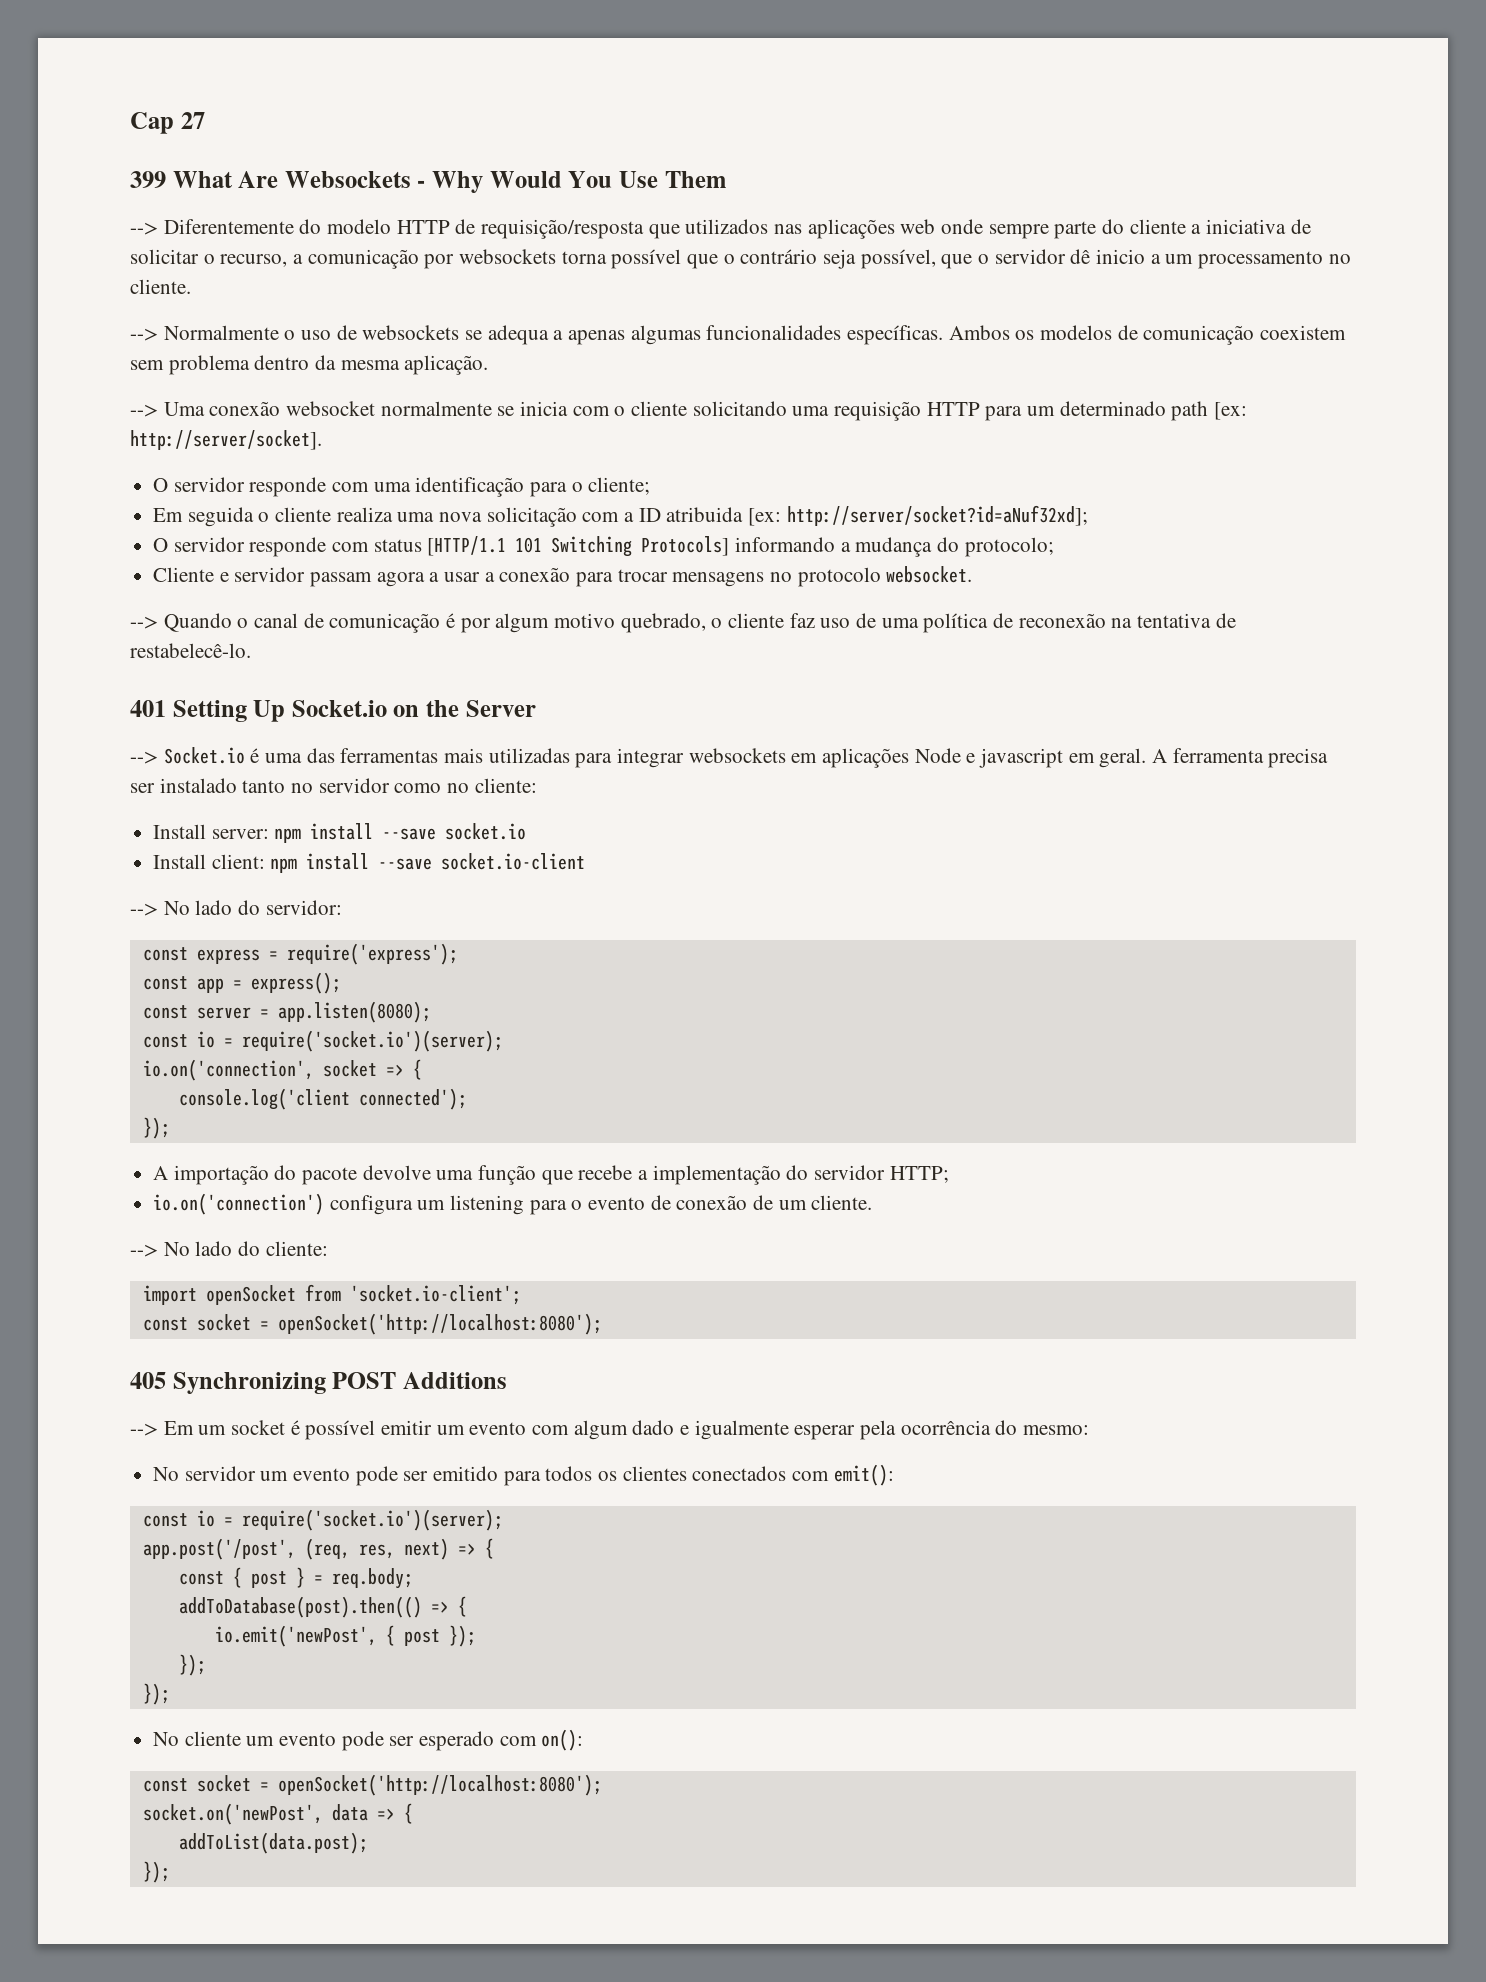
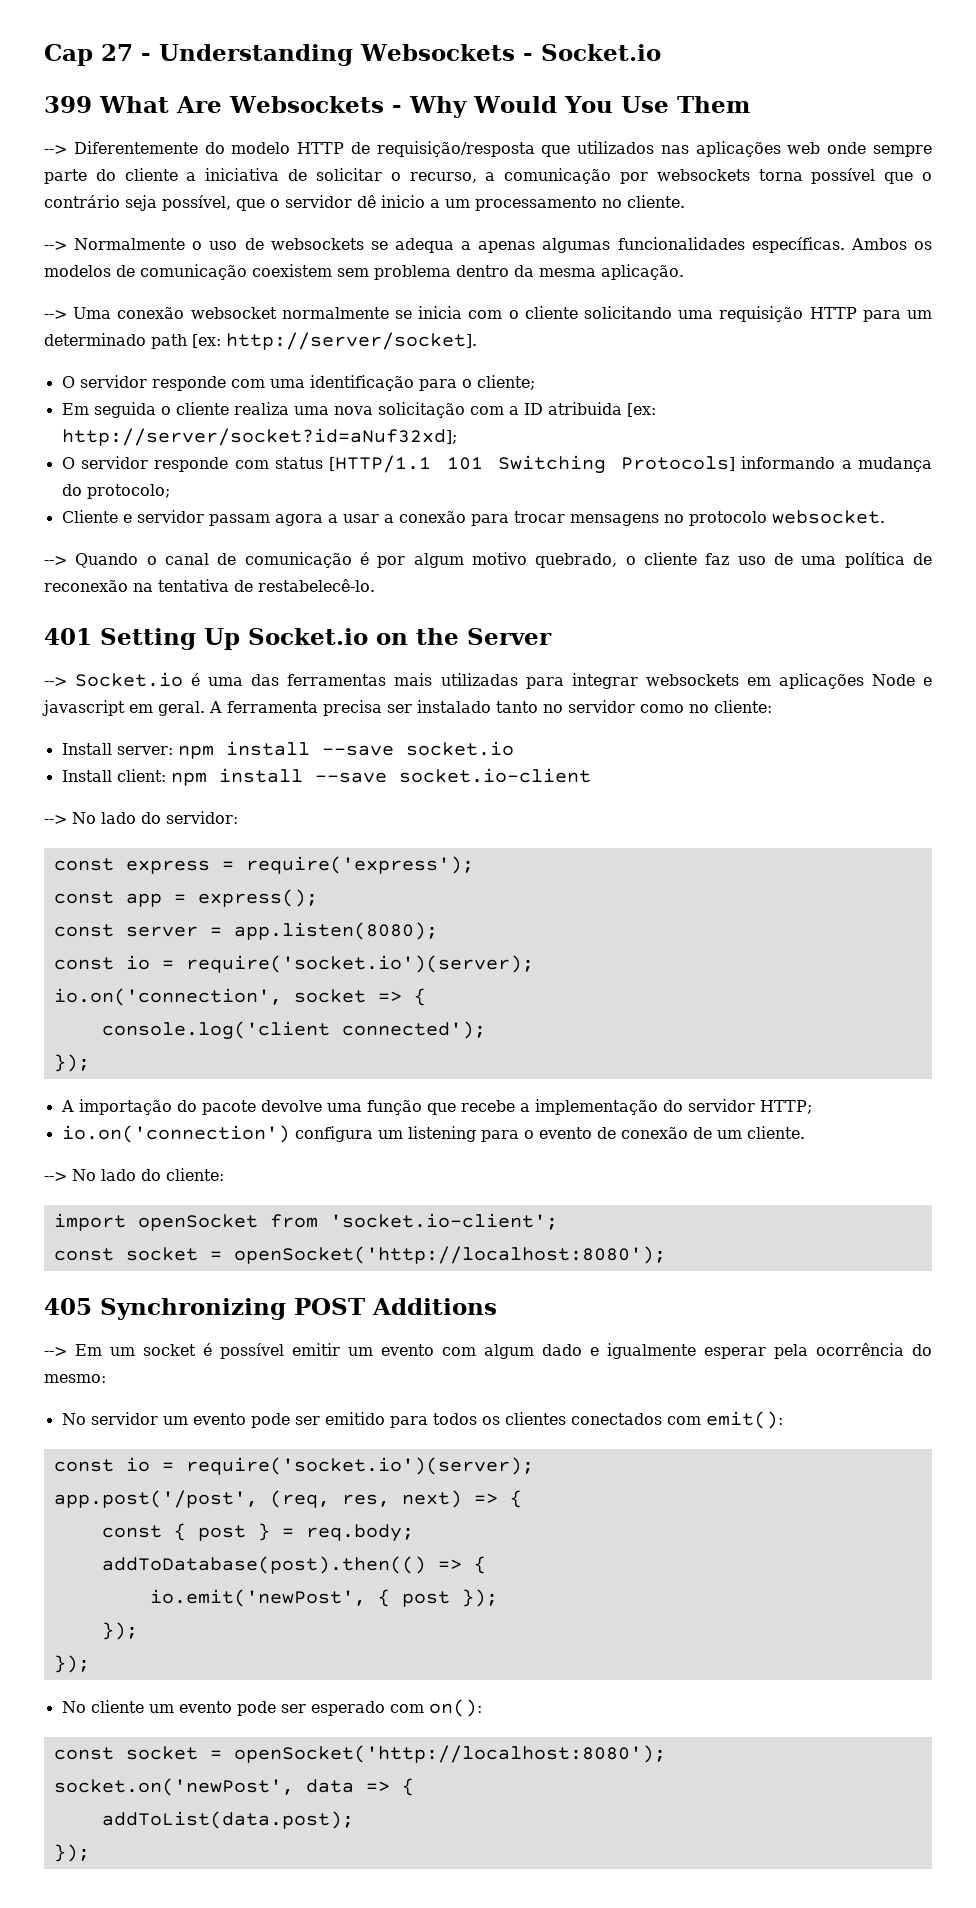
(205, 120) none -> [141,44,661,66] - Understanding Websockets - Socket.io

